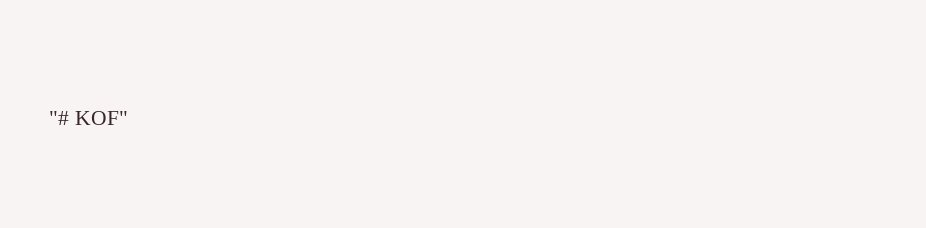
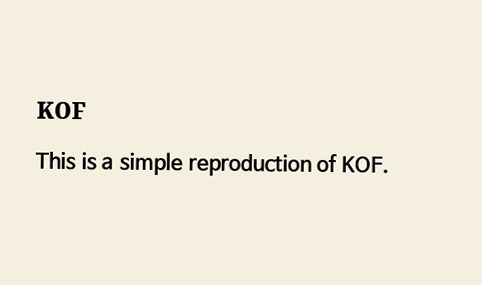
[49,111,128,125] "# KOF" -> [36,101,86,120] [35,151,389,177] KOF // This is a simple reproduction of KOF.

